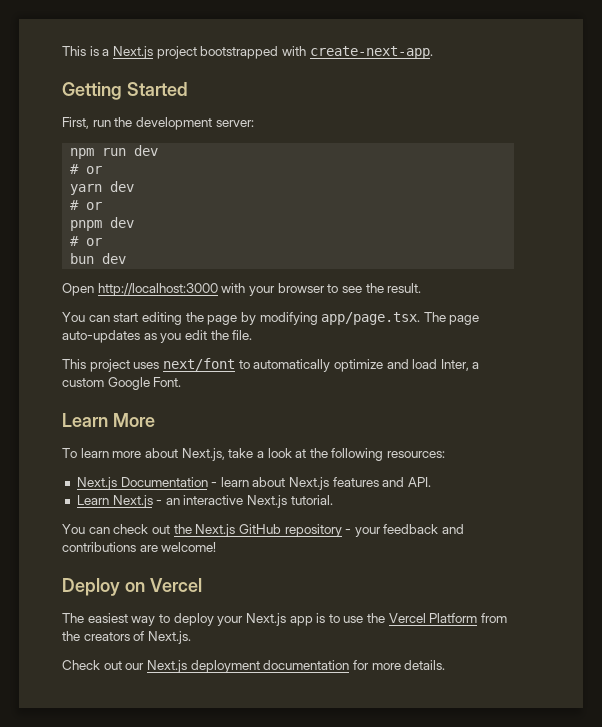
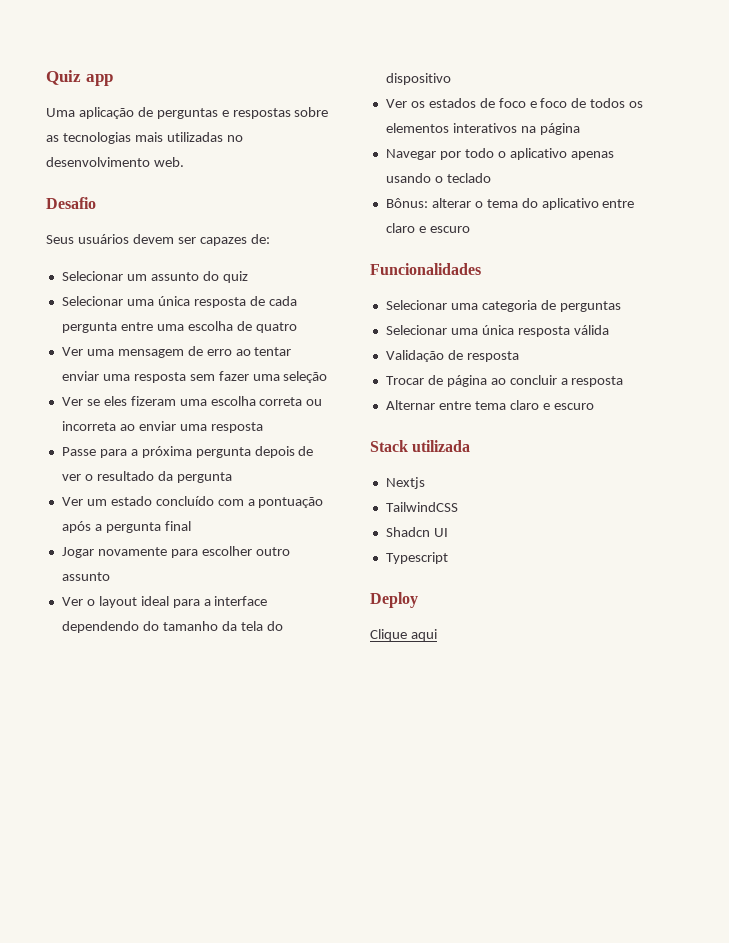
[62,46,433,59] [62,82,188,100] [62,117,254,130] [70,145,159,159] [70,164,103,174] [70,181,135,195] [70,200,103,210] [70,217,135,231] [70,236,103,246] [70,253,127,264] [62,283,422,296] [62,312,480,325] [62,330,253,343] [62,358,480,372] [62,377,182,390] [62,413,155,427] [62,448,446,461] [76,477,432,490] [76,495,333,508] [62,524,465,537] [62,542,217,552] [62,578,202,596] [62,613,508,626] [62,631,191,644] [62,660,446,673] This is a Next.js project bootstrapped with create-next-app. // Getting Started // First, run the development server: // npm run dev // # or // yarn dev // # or // pnpm dev // # or // bun dev // Open http://localhost:3000 with your browser to see the result. // You can start editing the page by modifying app/page.tsx. The page auto-updates as you edit the file. // This project uses next/font to automatically optimize and load Inter, a custom Google Font. // Learn More // To learn more about Next.js, take a look at the following resources: // Next.js Documentation - learn about Next.js features and API. // Learn Next.js - an interactive Next.js tutorial. // You can check out the Next.js GitHub repository - your feedback and contributions are welcome! // Deploy on Vercel // The easiest way to deploy your Next.js app is to use the Vercel Platform from the creators of Next.js. // Check out our Next.js deployment documentation for more details. -> [46,70,113,86] [46,107,329,119] [46,132,243,144] [46,157,184,167] [46,197,96,209] [46,234,270,246] [61,271,248,283] [61,296,297,308] [61,321,297,333] [61,346,292,358] [61,371,328,383] [61,396,323,406] [61,421,263,433] [61,446,314,458] [61,471,232,483] [61,496,324,508] [61,521,191,533] [61,546,290,558] [61,572,110,581] [61,596,268,608] [61,621,283,633] [385,73,451,85] [385,98,644,108] [385,123,580,135] [385,148,614,160] [385,173,491,183] [385,198,635,210] [385,223,470,233] [370,263,481,275] [385,300,621,312] [385,325,609,337] [385,350,519,362] [385,375,624,387] [385,400,594,410] [370,440,471,452] [385,477,425,489] [385,502,458,512] [385,527,448,537] [385,552,448,564] [370,592,418,608] [370,629,437,641] Quiz app // Uma aplicação de perguntas e respostas sobre as tecnologias mais utilizadas no desenvolvimento web. // Desafio // Seus usuários devem ser capazes de: // Selecionar um assunto do quiz // Selecionar uma única resposta de cada pergunta entre uma escolha de quatro // Ver uma mensagem de erro ao tentar enviar uma resposta sem fazer uma seleção // Ver se eles fizeram uma escolha correta ou incorreta ao enviar uma resposta // Passe para a próxima pergunta depois de ver o resultado da pergunta // Ver um estado concluído com a pontuação após a pergunta final // Jogar novamente para escolher outro assunto // Ver o layout ideal para a interface dependendo do tamanho da tela do dispositivo // Ver os estados de foco e foco de todos os elementos interativos na página // Navegar por todo o aplicativo apenas usando o teclado // Bônus: alterar o tema do aplicativo entre claro e escuro // Funcionalidades // Selecionar uma categoria de perguntas // Selecionar uma única resposta válida // Validação de resposta // Trocar de página ao concluir a resposta // Alternar entre tema claro e escuro // Stack utilizada // Nextjs // TailwindCSS // Shadcn UI // Typescript // Deploy // Clique aqui

